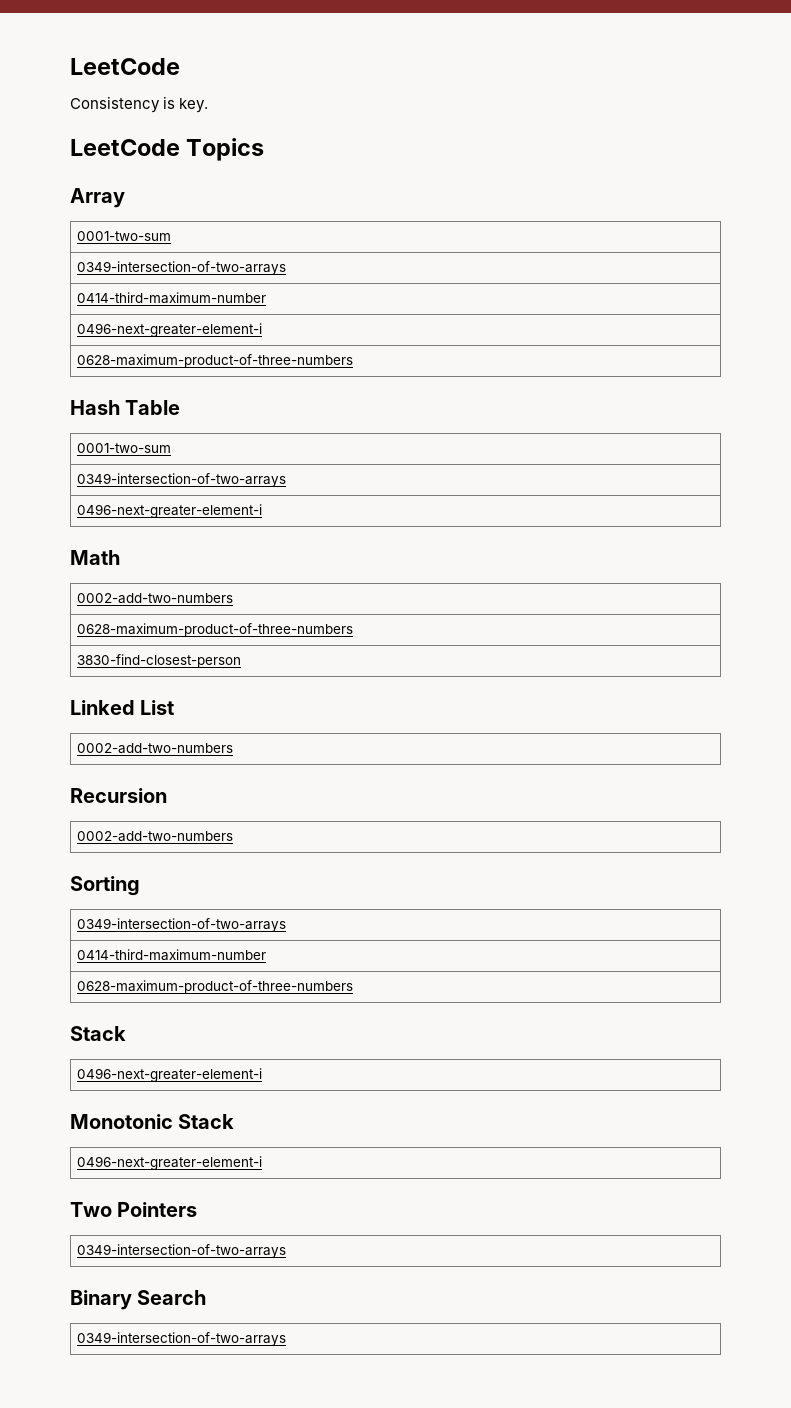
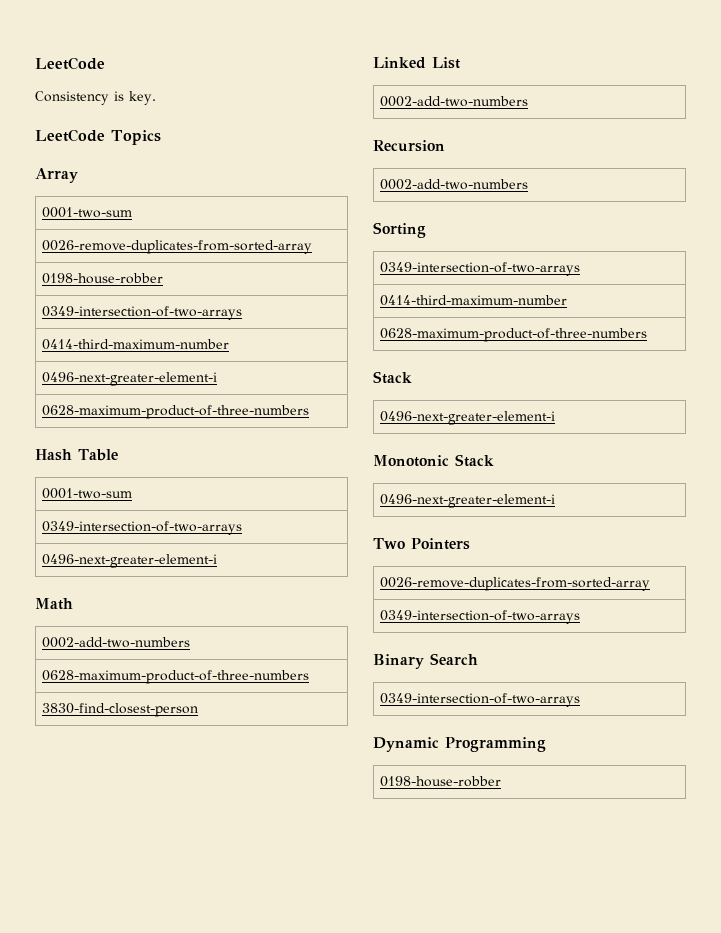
(172, 236) none -> [41,240,312,254] [41,273,163,284] // 0026-remove-duplicates-from-sorted-array // 0198-house-robber
(198, 1209) none -> [379,577,650,591] // 0026-remove-duplicates-from-sorted-array
(287, 1339) none -> [373,737,546,752] [379,776,501,787] // Dynamic Programming // 0198-house-robber

